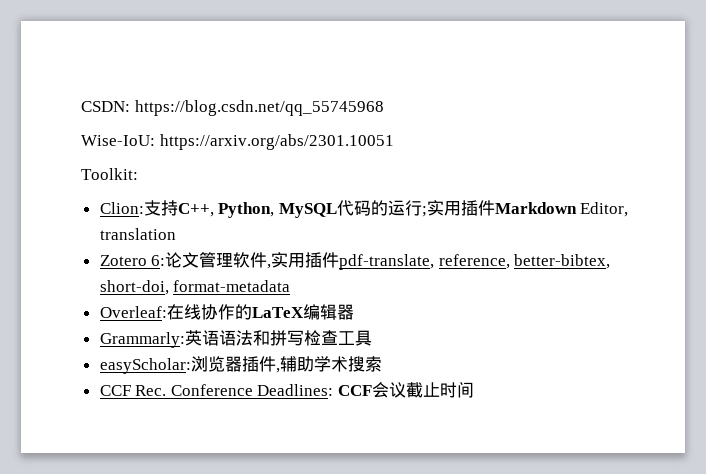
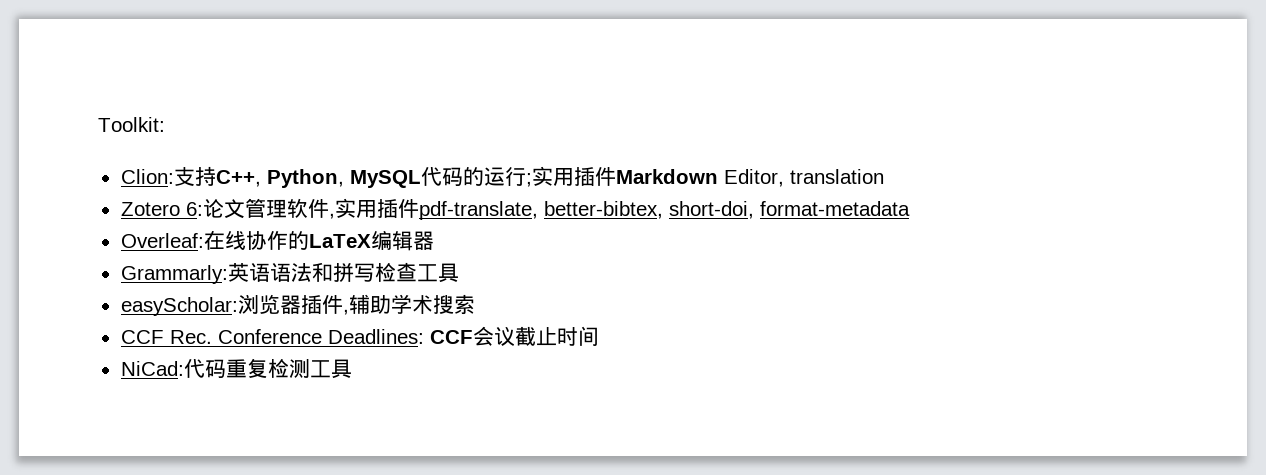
[81,100,384,116] [81,134,394,150] CSDN: https://blog.csdn.net/qq_55745968 // Wise-IoU: https://arxiv.org/abs/2301.10051 // -> (98, 124) none
[438,254,510,269] reference, -> (538, 210) none
(475, 390) none -> [120,358,352,379] // NiCad:代码重复检测工具

